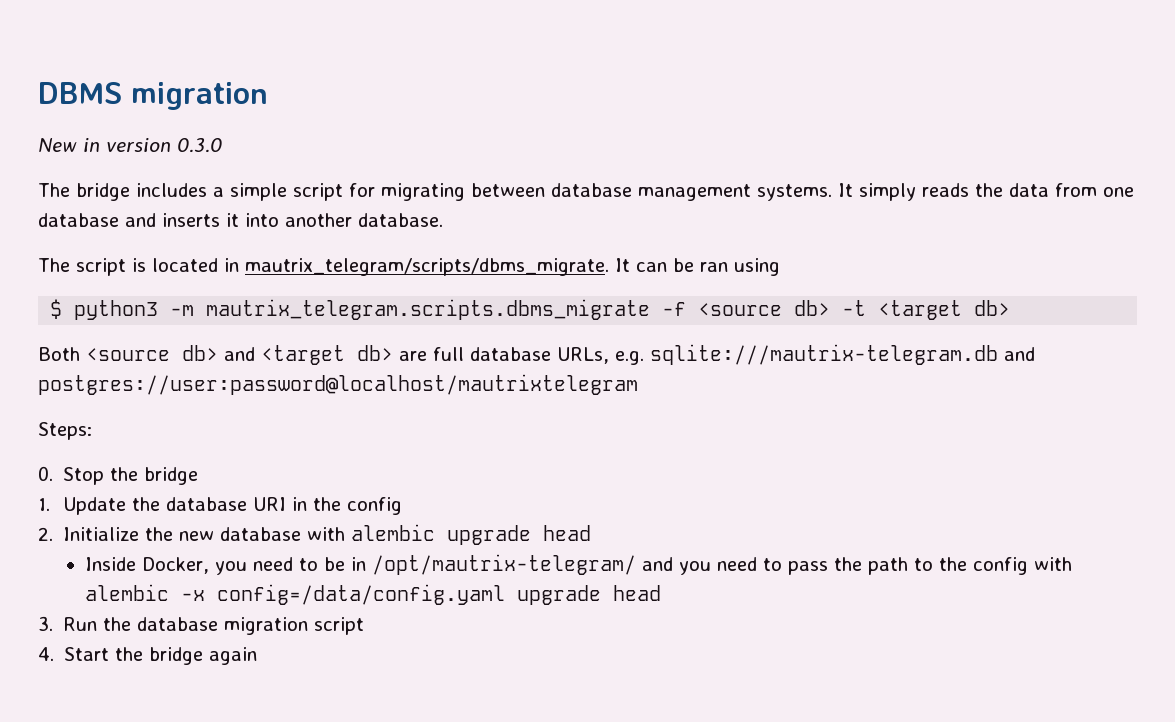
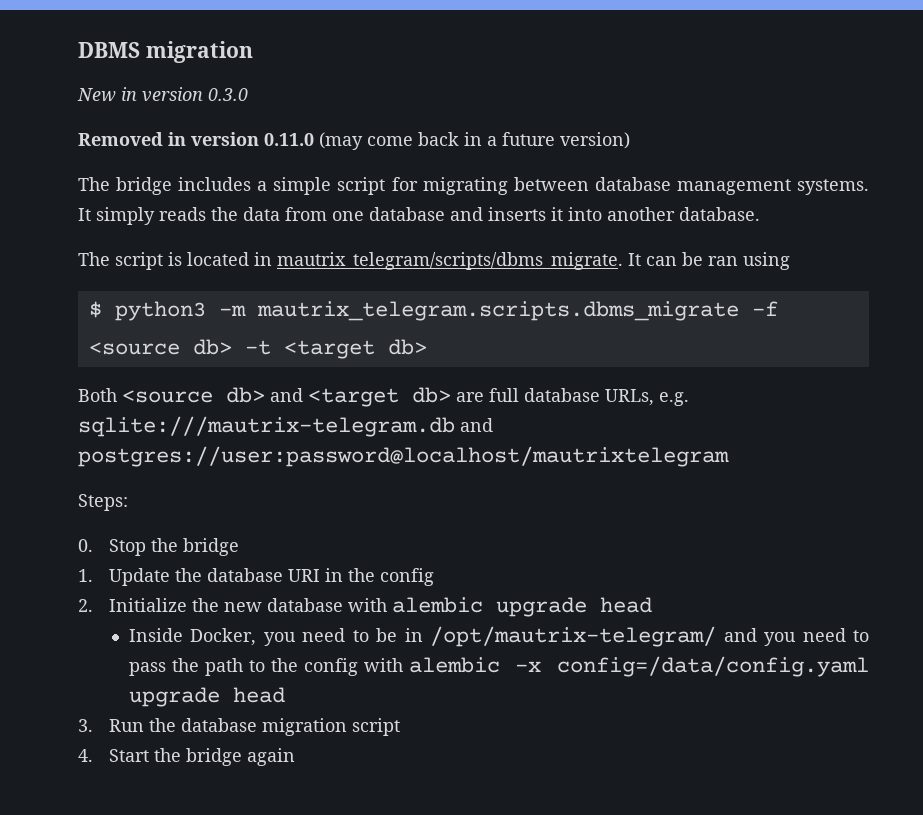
(222, 145) none -> [78,132,630,150] // Removed in version 0.11.0 (may come back in a future version)

